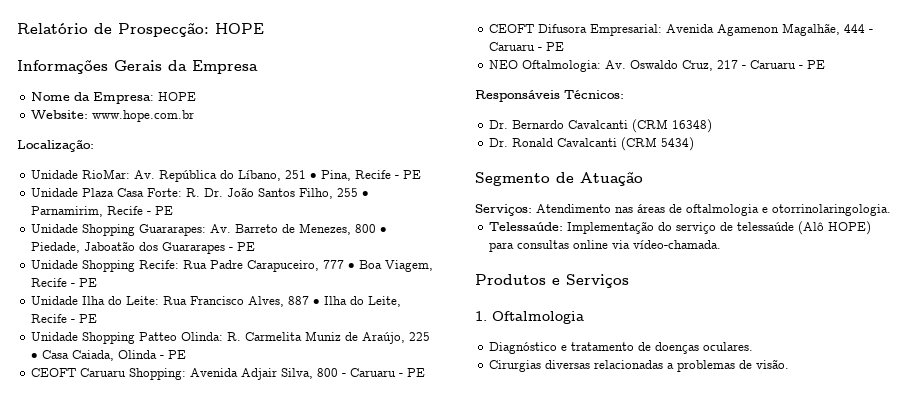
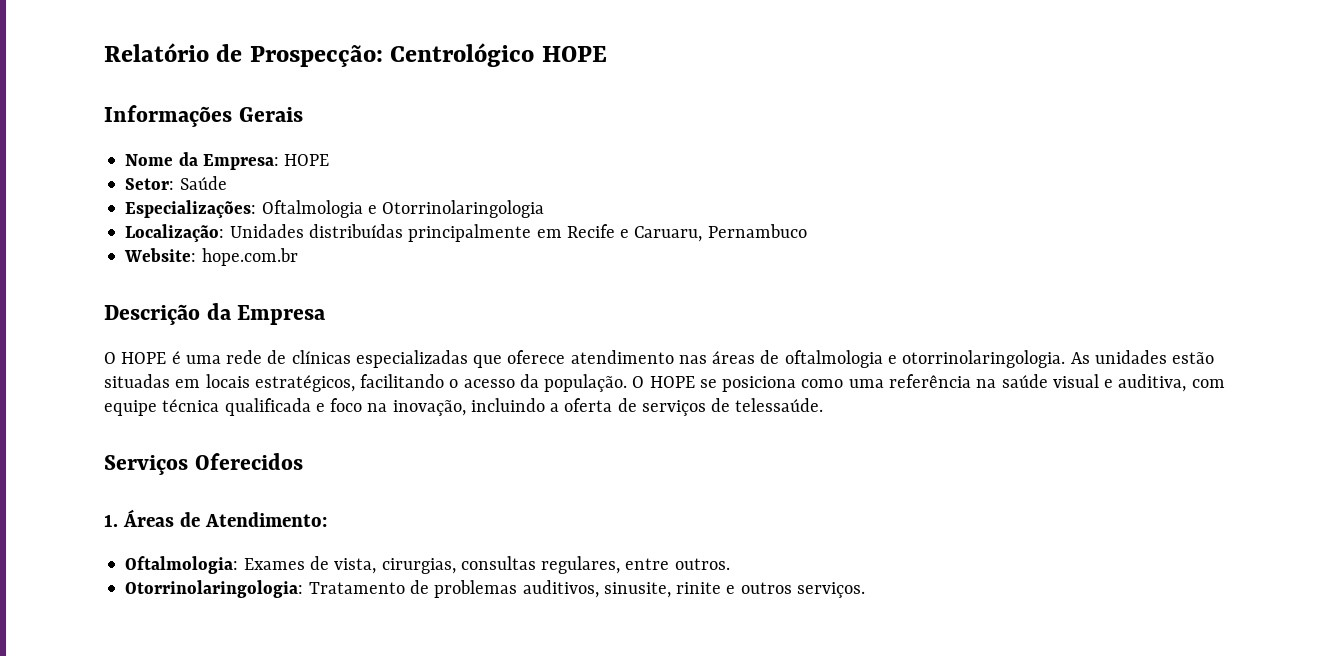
(209, 29) none -> [390,43,535,67] Centrológico
[168,60,258,74] da Empresa -> (303, 114) none
[31,110,195,122] [17,139,94,152] [31,169,422,182] [31,187,370,199] [31,206,174,217] [31,223,388,236] [31,241,256,254] [31,260,434,272] [31,278,98,287] [31,296,402,307] [31,314,98,323] [31,331,431,344] [31,350,187,361] [31,368,426,380] [489,23,874,36] [489,42,565,51] [489,60,826,72] [475,90,624,102] [489,119,713,133] [489,137,695,151] [475,171,643,186] [475,204,611,216] Website: www.hope.com.br // Localização: // Unidade RioMar: Av. República do Líbano, 251 • Pina, Recife - PE // Unidade Plaza Casa Forte: R. Dr. João Santos Filho, 255 • Parnamirim, Recife - PE // Unidade Shopping Guararapes: Av. Barreto de Menezes, 800 • Piedade, Jaboatão dos Guararapes - PE // Unidade Shopping Recife: Rua Padre Carapuceiro, 777 • Boa Viagem, Recife - PE // Unidade Ilha do Leite: Rua Francisco Alves, 887 • Ilha do Leite, Recife - PE // Unidade Shopping Patteo Olinda: R. Carmelita Muniz de Araújo, 225 • Casa Caiada, Olinda - PE // CEOFT Caruaru Shopping: Avenida Adjair Silva, 800 - Caruaru - PE // CEOFT Difusora Empresarial: Avenida Agamenon Magalhãe, 444 - Caruaru - PE // NEO Oftalmologia: Av. Oswaldo Cruz, 217 - Caruaru - PE // Responsáveis Técnicos: // Dr. Bernardo Cavalcanti (CRM 16348) // Dr. Ronald Cavalcanti (CRM 5434) // Segmento de Atuação // Serviços: Atendimento -> [125,176,227,190] [125,200,545,218] [125,224,807,242] [124,248,298,266] [104,303,327,325] [104,350,674,368] Setor: Saúde // Especializações: Oftalmologia e Otorrinolaringologia // Localização: Unidades distribuídas principalmente em Recife e Caruaru, Pernambuco // Website: hope.com.br // Descrição da Empresa // O HOPE é uma rede de clínicas especializadas que oferece atendimento
[489,221,872,235] [489,240,722,252] [475,274,560,285] // Telessaúde: Implementação do serviço de telessaúde (Alô HOPE) para consultas online via vídeo-chamada. // Produtos e -> [1070,350,1215,364] [104,374,1225,392] [104,398,824,416] As unidades estão situadas em locais estratégicos, facilitando o acesso da população. O HOPE se posiciona como uma referência na saúde visual e auditiva, com equipe técnica qualificada e foco na inovação, incluindo a oferta de serviços de telessaúde. //
(629, 281) none -> [194,453,303,470] Oferecidos
[492,311,584,324] [489,342,754,354] [489,359,790,372] Oftalmologia // Diagnóstico e tratamento de doenças oculares. // Cirurgias diversas relacionadas a problemas de visão. -> [122,509,327,527] [125,556,730,574] [125,580,865,598] Áreas de Atendimento: // Oftalmologia: Exames de vista, cirurgias, consultas regulares, entre outros. // Otorrinolaringologia: Tratamento de problemas auditivos, sinusite, rinite e outros serviços.

